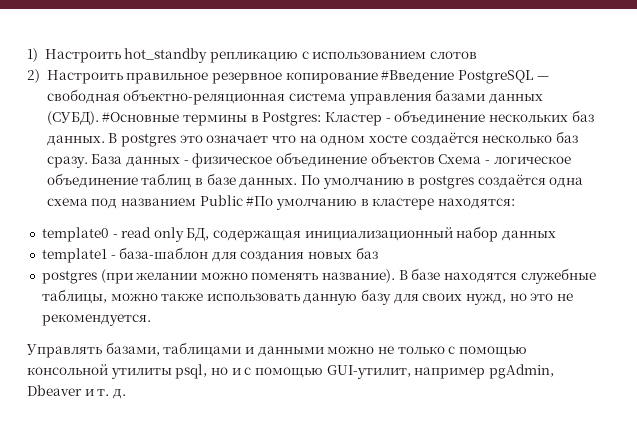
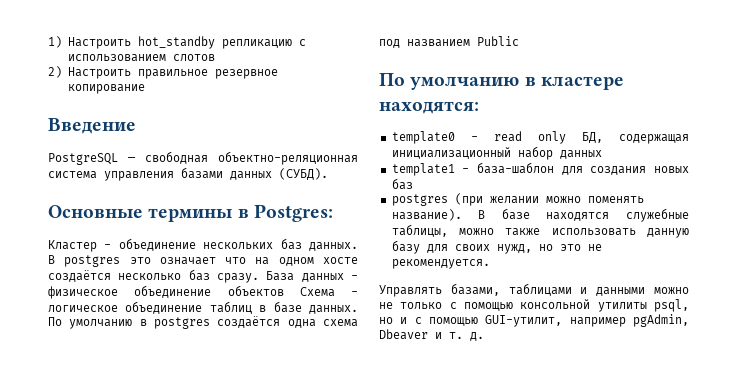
[381,70,455,83] #Введение -> [48,118,136,134] // Введение //
[102,112,180,122] #Основные -> [48,205,143,218] // Основные
(322, 119) none -> (333, 213) //
[246,196,274,206] #По -> [379,73,405,86] // По

